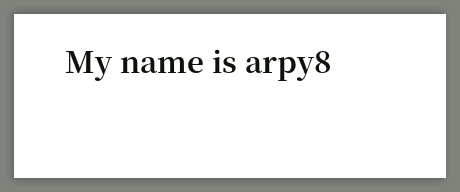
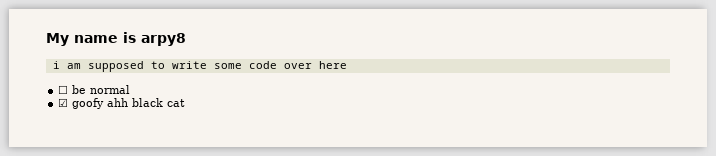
(332, 66) none -> [52,61,347,72] [58,85,131,94] [58,98,186,109] // i am supposed to write some code over here // ☐ be normal // ☑ goofy ahh black cat

